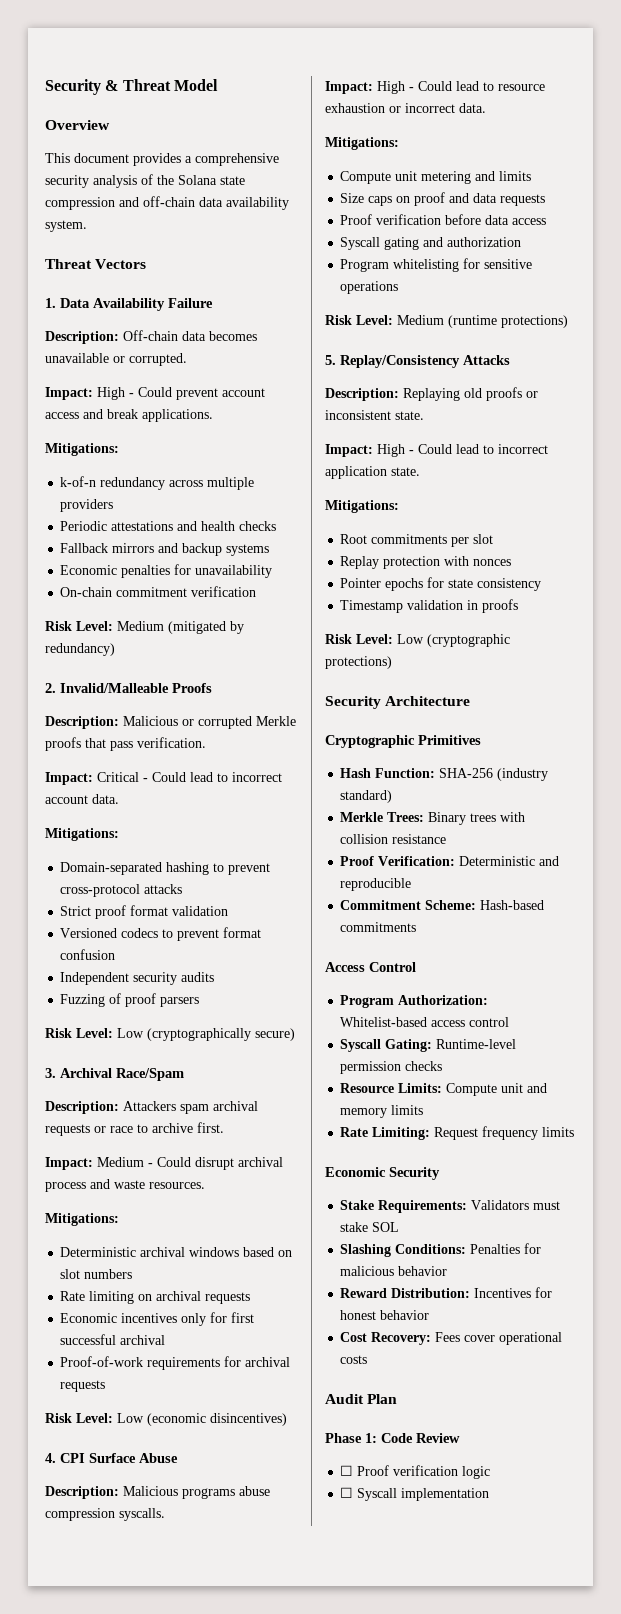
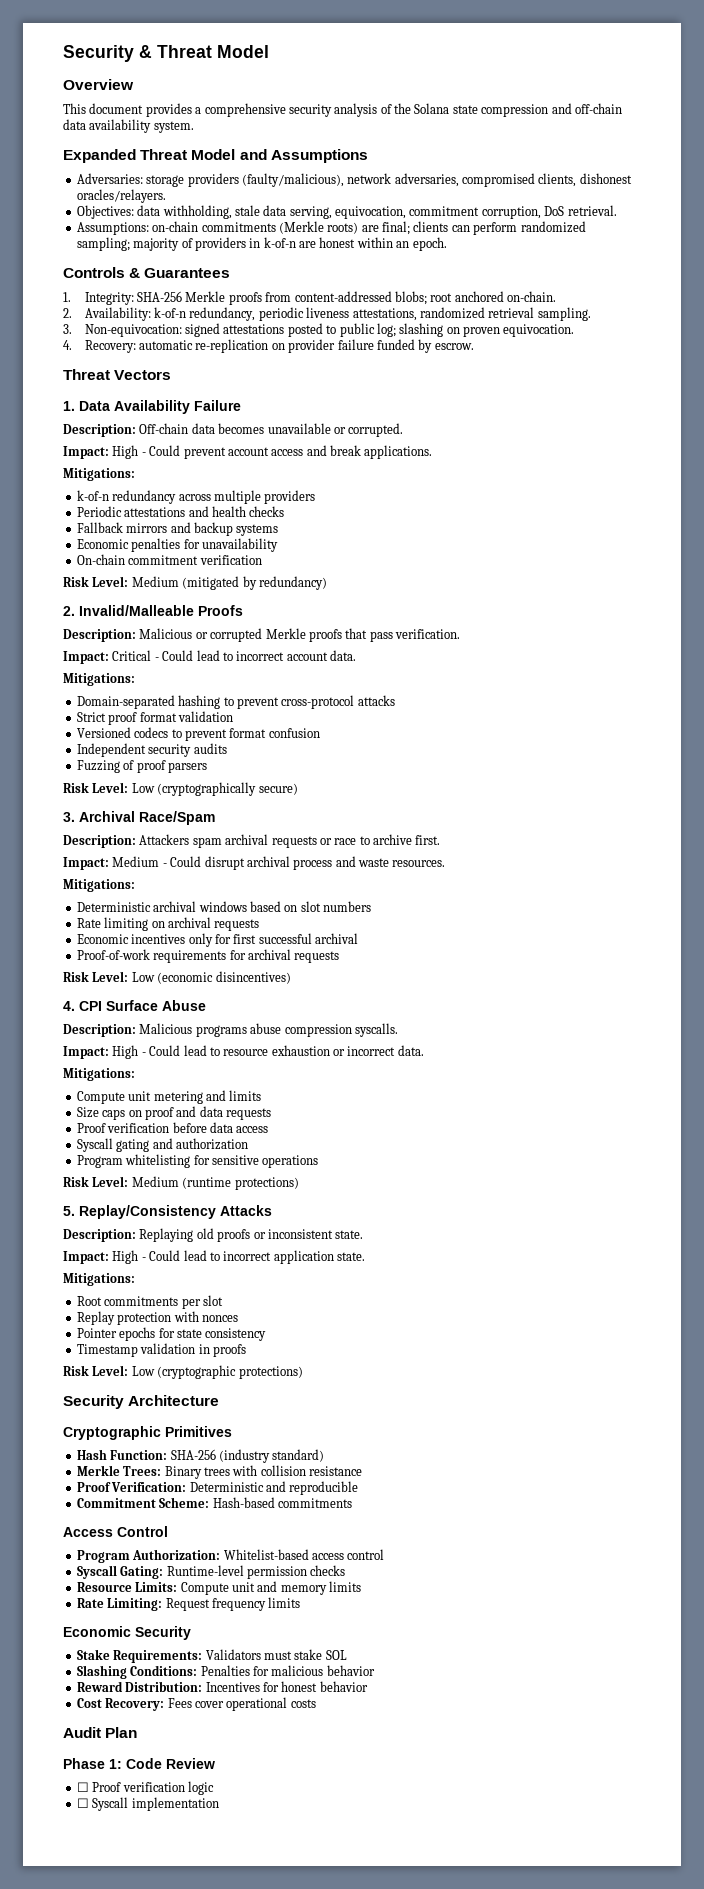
(87, 226) none -> [63,149,368,163] [76,173,632,187] [76,189,166,203] [76,205,617,219] [76,221,586,235] [76,237,447,251] [63,267,231,278] [63,291,557,305] [63,307,591,321] [63,323,575,337] [63,339,474,353] // Expanded Threat Model and Assumptions // Adversaries: storage providers (faulty/malicious), network adversaries, compromised clients, dishonest oracles/relayers. // Objectives: data withholding, stale data serving, equivocation, commitment corruption, DoS retrieval. // Assumptions: on-chain commitments (Merkle roots) are final; clients can perform randomized sampling; majority of providers in k-of-n are honest within an epoch. // Controls & Guarantees // 1. Integrity: SHA-256 Merkle proofs from content-addressed blobs; root anchored on-chain. // 2. Availability: k-of-n redundancy, periodic liveness attestations, randomized retrieval sampling. // 3. Non-equivocation: signed attestations posted to public log; slashing on proven equivocation. // 4. Recovery: automatic re-replication on provider failure funded by escrow.

